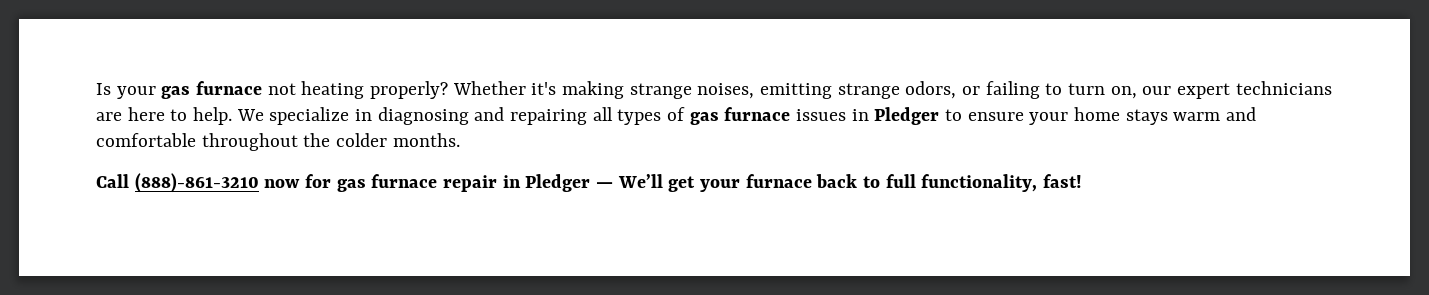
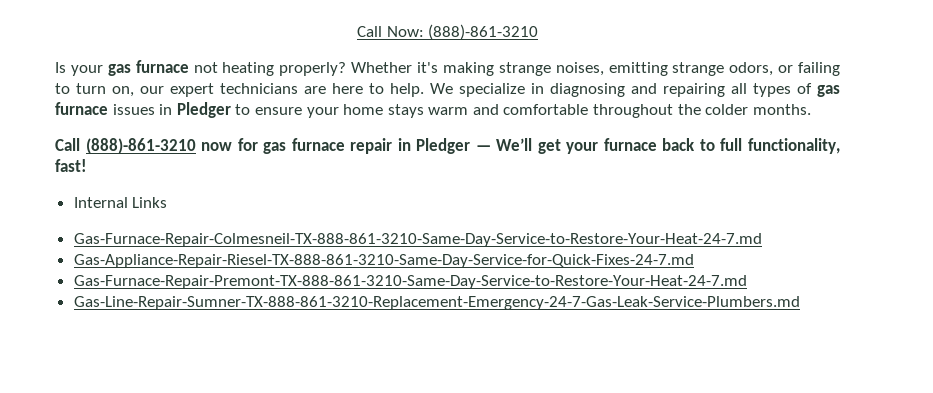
(96, 89) none -> [356,24,539,40] Call Now: (888)-861-3210 //
(1083, 181) none -> [73,197,168,208] [73,233,762,247] [73,254,694,268] [73,275,747,289] [73,296,800,310] // Internal Links // Gas-Furnace-Repair-Colmesneil-TX-888-861-3210-Same-Day-Service-to-Restore-Your-Heat-24-7.md // Gas-Appliance-Repair-Riesel-TX-888-861-3210-Same-Day-Service-for-Quick-Fixes-24-7.md // Gas-Furnace-Repair-Premont-TX-888-861-3210-Same-Day-Service-to-Restore-Your-Heat-24-7.md // Gas-Line-Repair-Sumner-TX-888-861-3210-Replacement-Emergency-24-7-Gas-Leak-Service-Plumbers.md

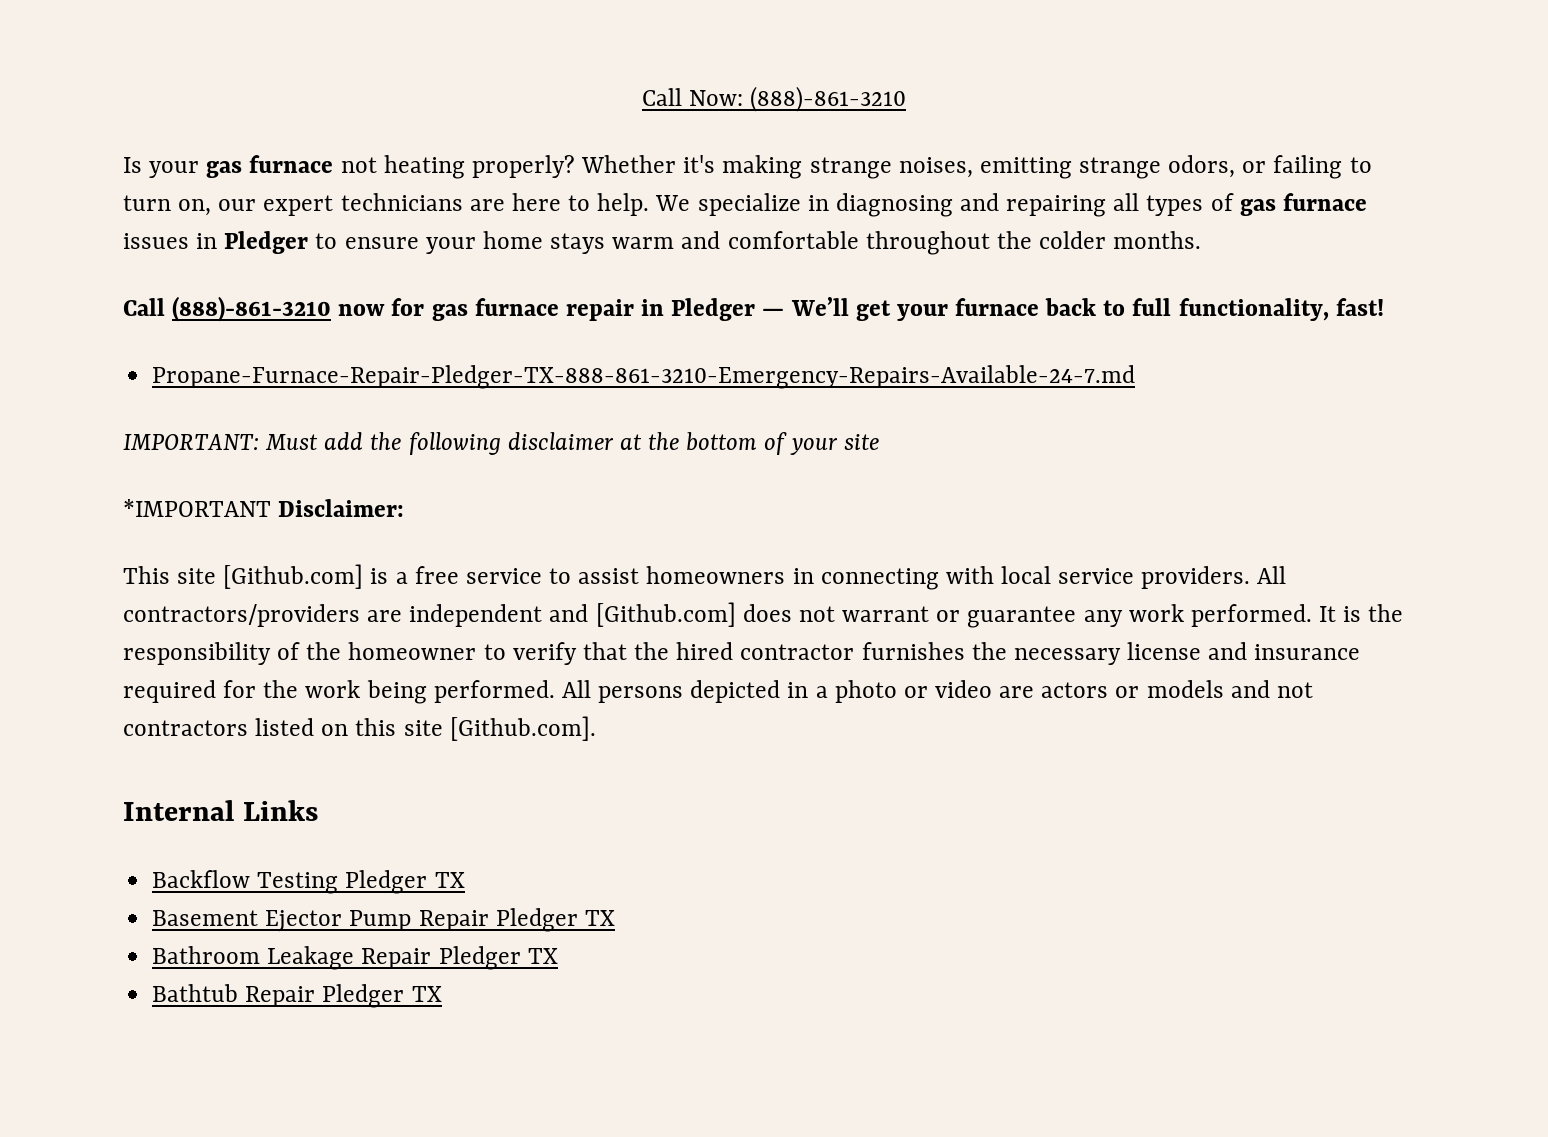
[73,197,168,208] [73,233,762,247] [73,254,694,268] [73,275,747,289] [73,296,800,310] Internal Links // Gas-Furnace-Repair-Colmesneil-TX-888-861-3210-Same-Day-Service-to-Restore-Your-Heat-24-7.md // Gas-Appliance-Repair-Riesel-TX-888-861-3210-Same-Day-Service-for-Quick-Fixes-24-7.md // Gas-Furnace-Repair-Premont-TX-888-861-3210-Same-Day-Service-to-Restore-Your-Heat-24-7.md // Gas-Line-Repair-Sumner-TX-888-861-3210-Replacement-Emergency-24-7-Gas-Leak-Service-Plumbers.md -> [152,365,1136,389] [123,432,879,455] [123,499,405,517] [123,564,1287,590] [123,602,1404,628] [123,642,1361,665] [123,680,1313,704] [123,716,596,741] [123,800,318,821] [152,870,465,894] [152,908,615,932] [152,946,558,970] [152,984,442,1008] Propane-Furnace-Repair-Pledger-TX-888-861-3210-Emergency-Repairs-Available-24-7.md // IMPORTANT: Must add the following disclaimer at the bottom of your site // *IMPORTANT Disclaimer: // This site [Github.com] is a free service to assist homeowners in connecting with local service providers. All contractors/providers are independent and [Github.com] does not warrant or guarantee any work performed. It is the responsibility of the homeowner to verify that the hired contractor furnishes the necessary license and insurance required for the work being performed. All persons depicted in a photo or video are actors or models and not contractors listed on this site [Github.com]. // Internal Links // Backflow Testing Pledger TX // Basement Ejector Pump Repair Pledger TX // Bathroom Leakage Repair Pledger TX // Bathtub Repair Pledger TX

